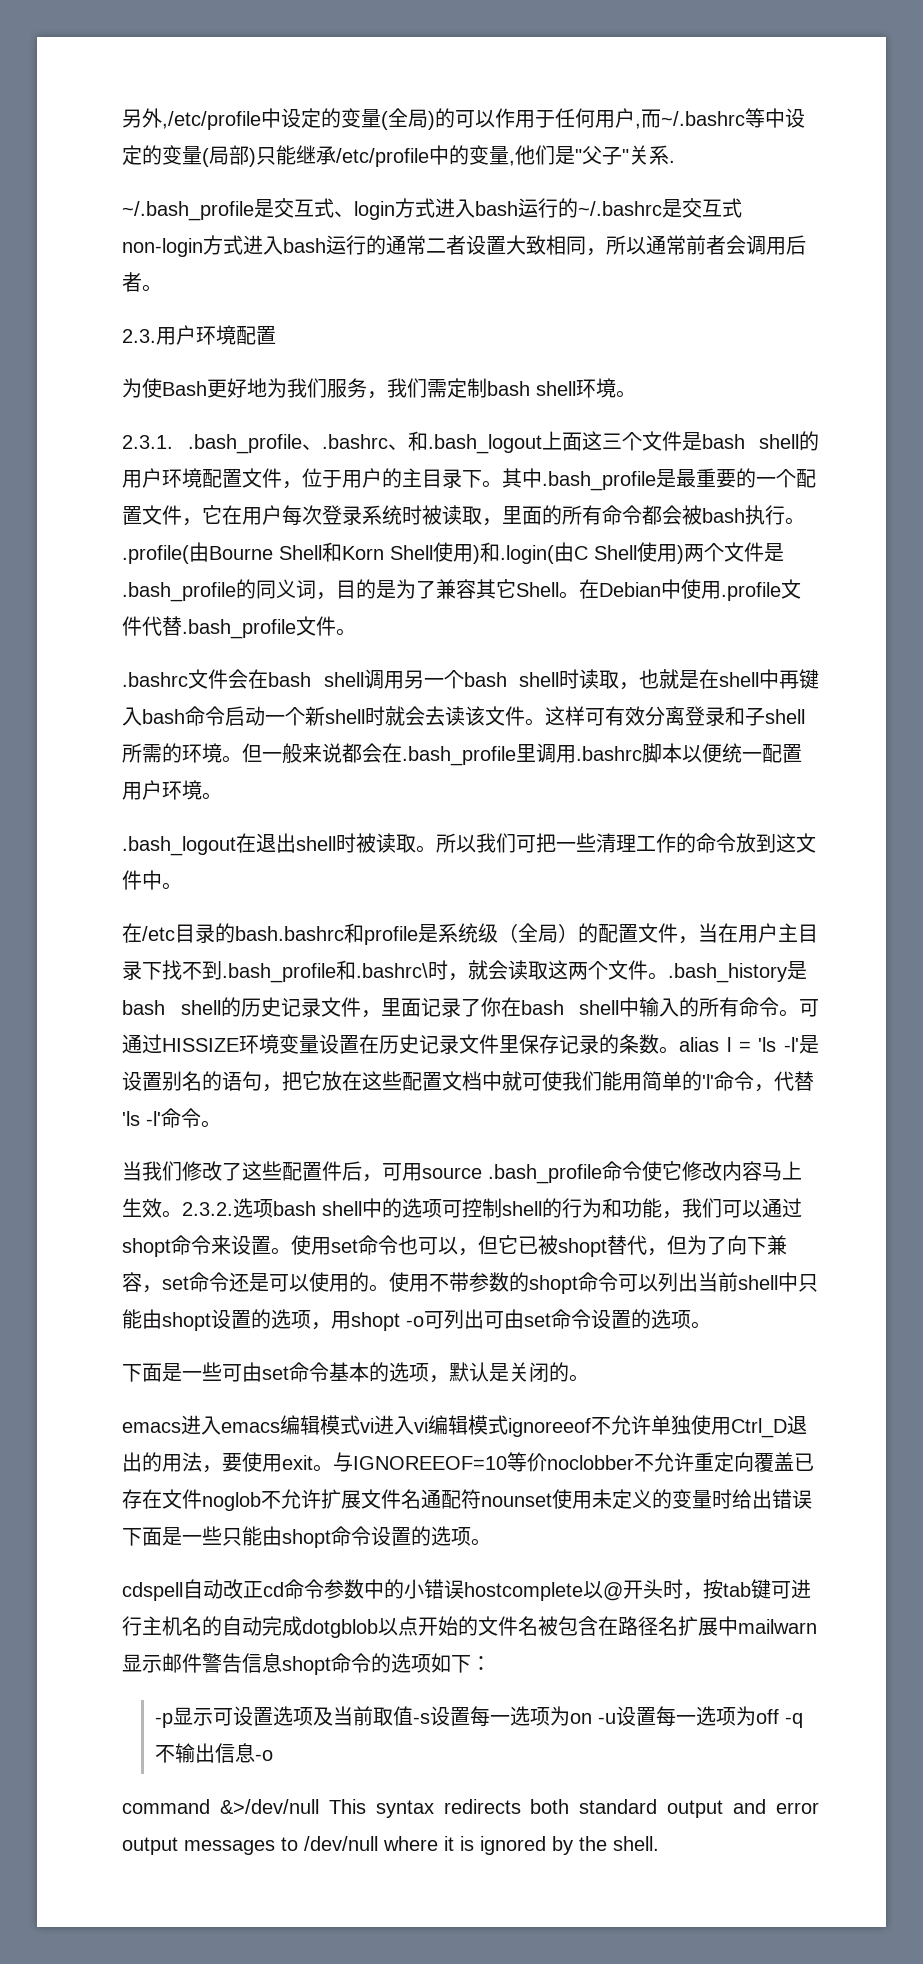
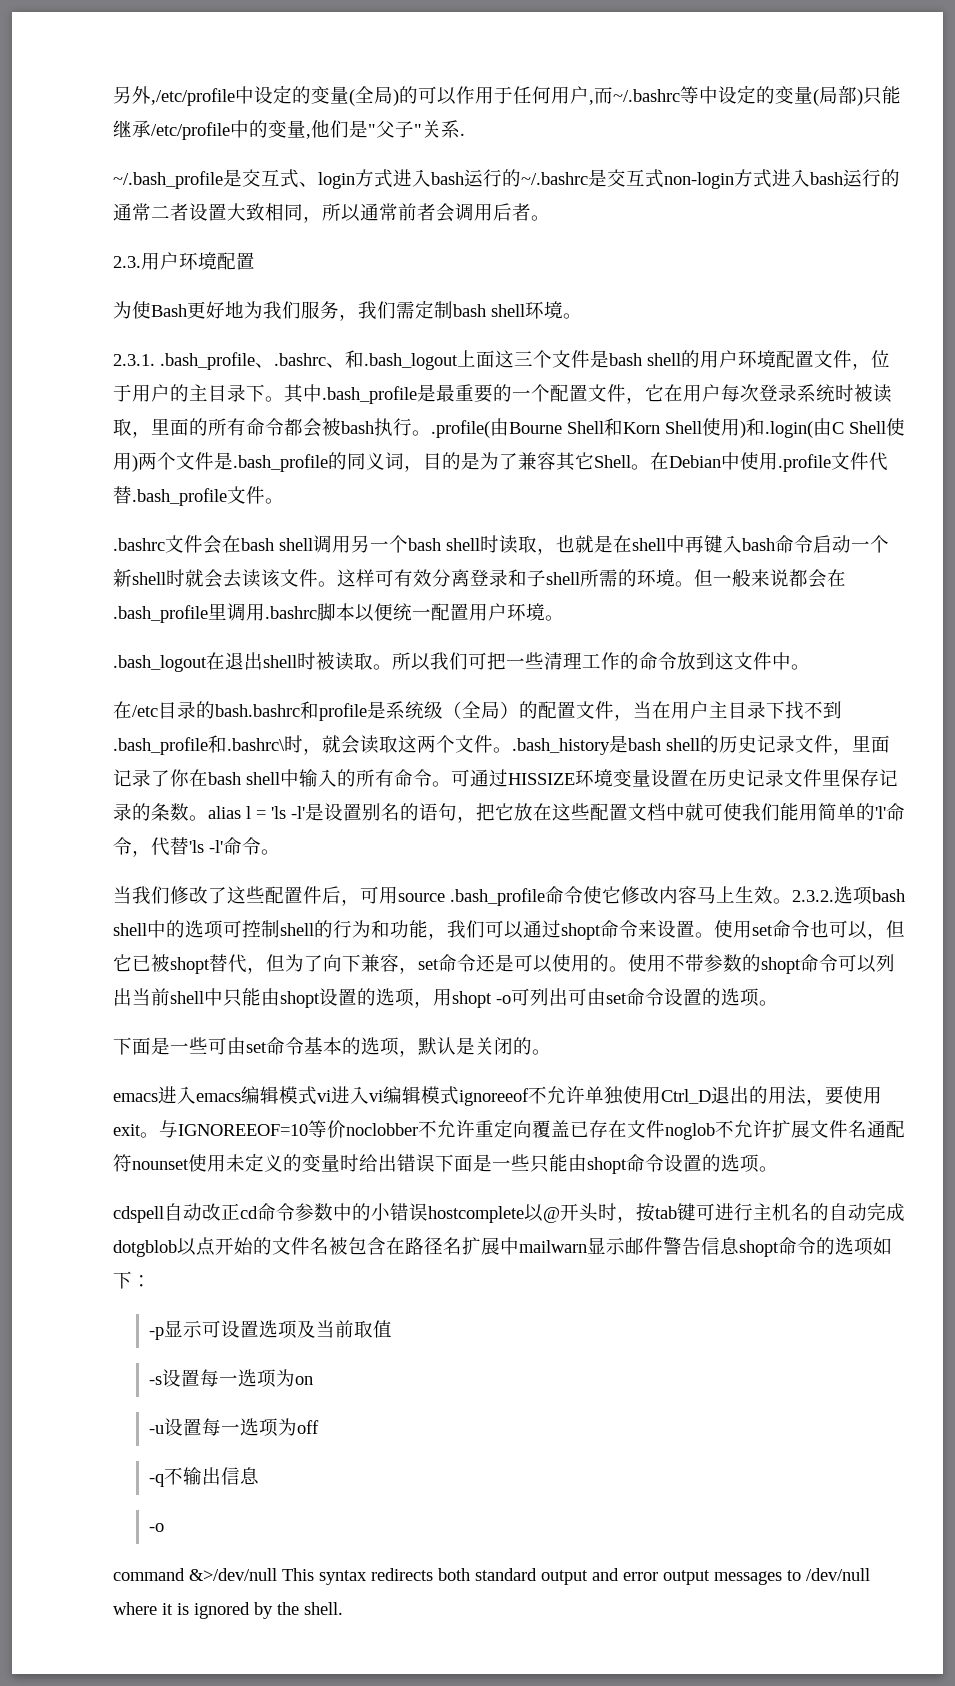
(413, 1716) none -> (392, 1329) //
(592, 1718) none -> (313, 1380) //
(779, 1716) none -> (319, 1427) //
(255, 1753) none -> (259, 1476) //

